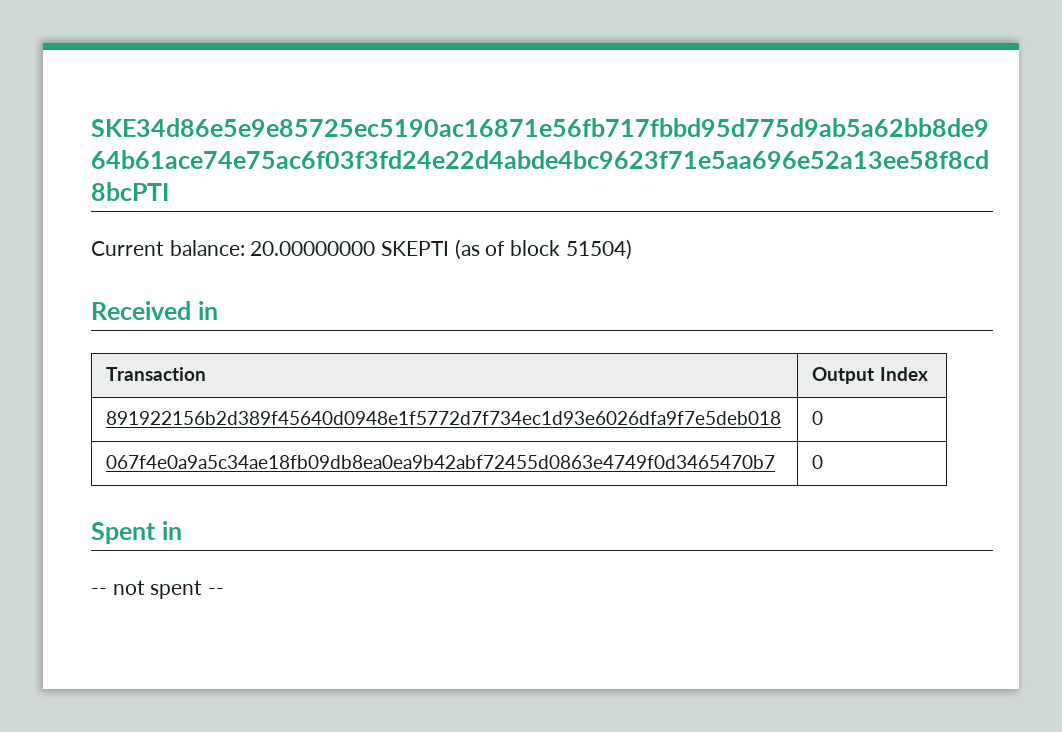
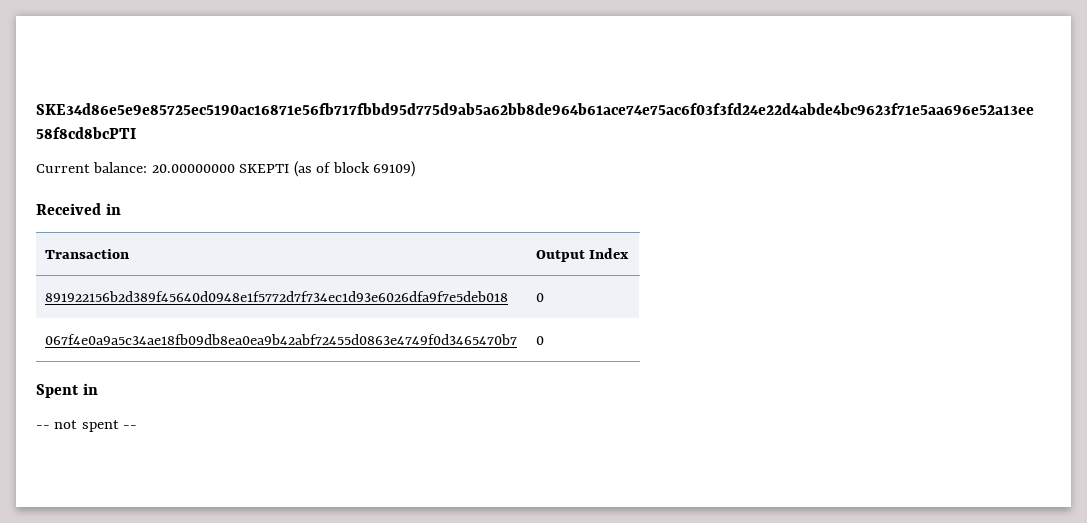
[565,239,632,260] 51504) -> [373,161,416,177] 69109)

